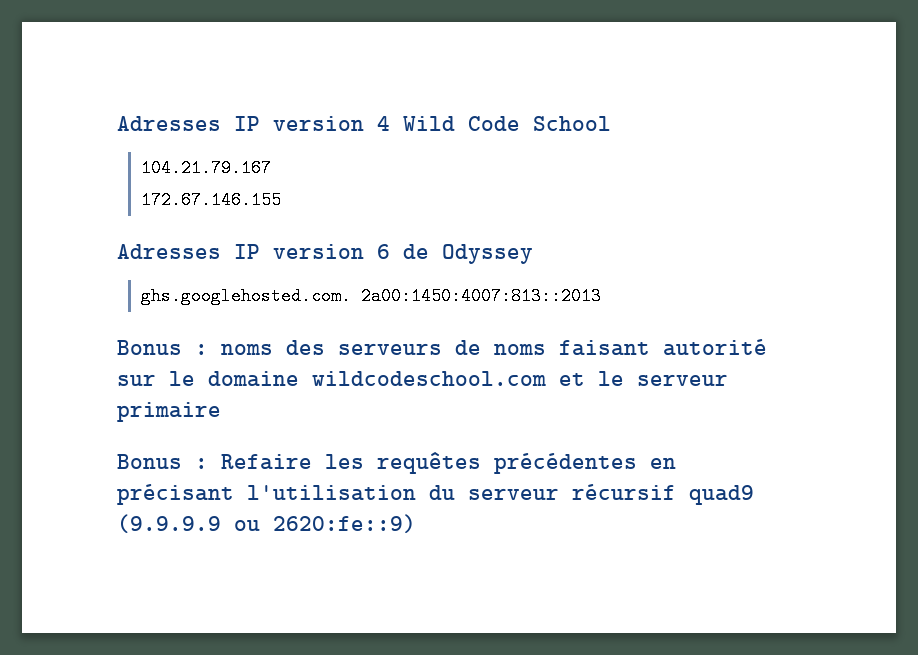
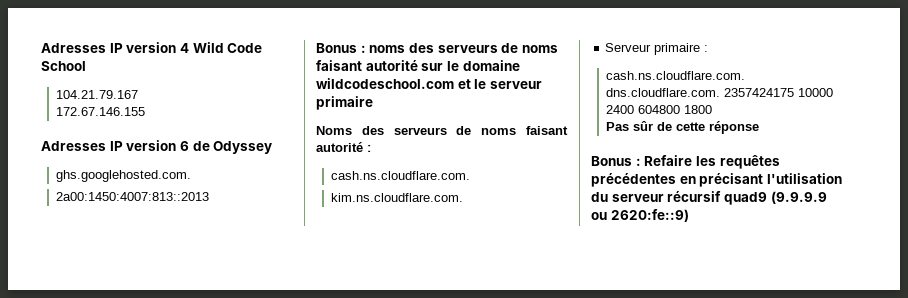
(352, 296) none -> (192, 176) //
(221, 412) none -> [316,126,568,135] [316,142,371,152] [331,171,471,180] [331,193,464,202] [605,43,709,55] [606,71,746,80] [606,88,834,97] [606,105,713,114] [606,121,760,134] // Noms des serveurs de noms faisant autorité : // cash.ns.cloudflare.com. // kim.ns.cloudflare.com. // Serveur primaire : // cash.ns.cloudflare.com. dns.cloudflare.com. 2357424175 10000 2400 604800 1800 // Pas sûr de cette réponse

